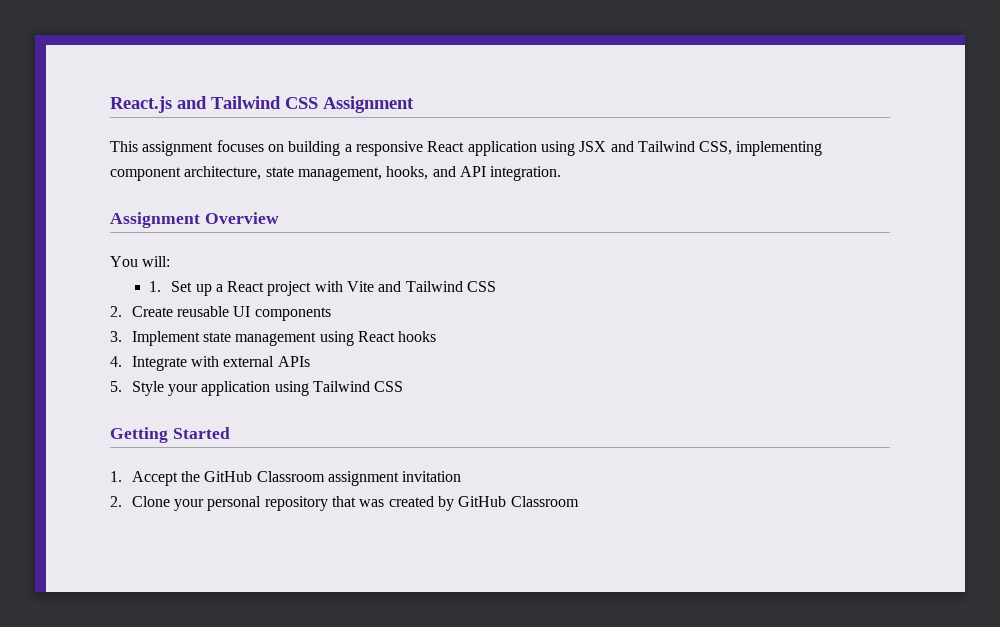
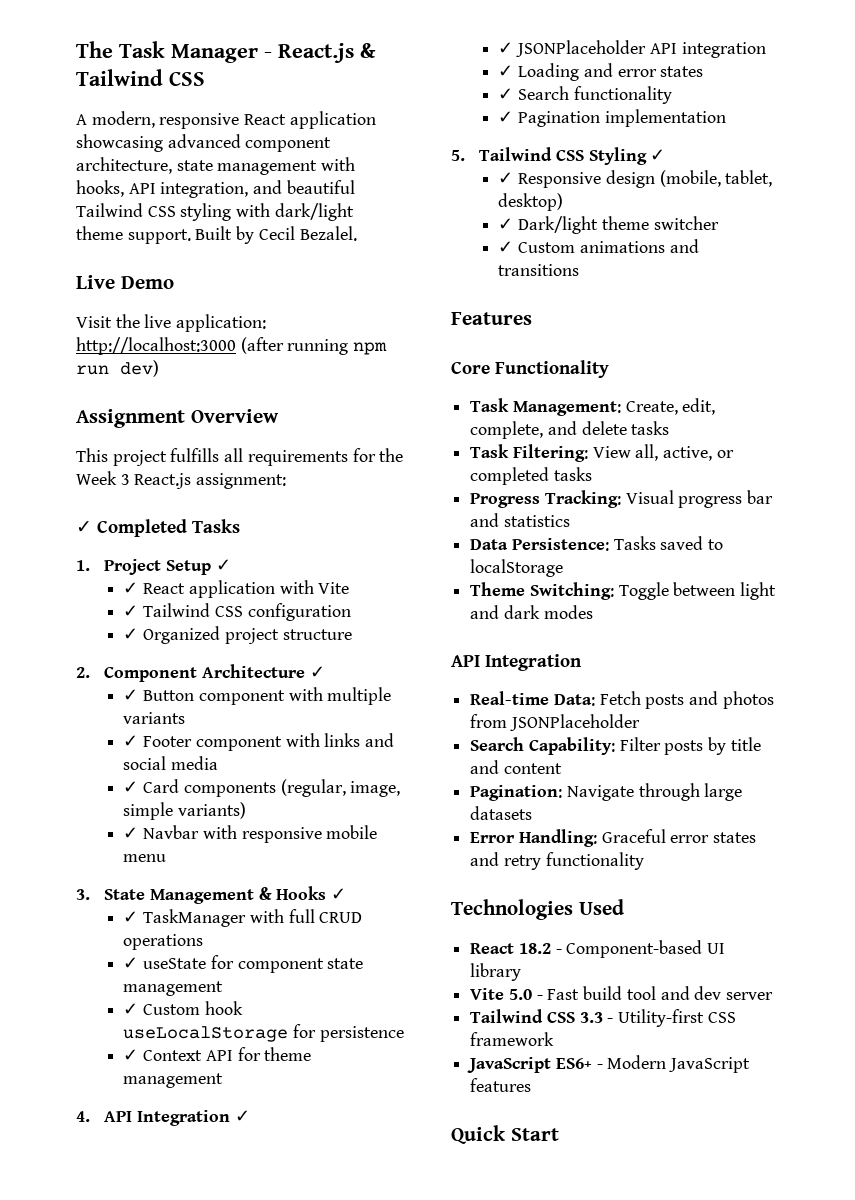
[110,96,414,113] [110,140,823,156] [110,166,562,181] [110,212,279,228] [110,256,171,267] [149,281,312,296] React.js and Tailwind CSS Assignment // This assignment focuses on building a responsive React application using JSX and Tailwind CSS, implementing component architecture, state management, hooks, and API integration. // Assignment Overview // You will: // 1. Set up a React project -> [76,41,376,63] [76,69,205,86] [76,111,376,129] [76,134,332,152] [76,157,356,175] [76,180,355,198] [76,203,354,221] [76,226,357,244] [76,275,174,289] [76,314,267,332] [76,337,388,355] [76,360,159,377] [76,409,279,428] [76,448,404,466] [76,471,287,489] [76,519,241,537] [76,559,231,575] [123,580,275,598] The Task Manager - React.js & Tailwind CSS // A modern, responsive React application showcasing advanced component architecture, state management with hooks, API integration, and beautiful Tailwind CSS styling with dark/light theme support. Built by Cecil Bezalel. // Live Demo // Visit the live application: http://localhost:3000 (after running npm run dev) // Assignment Overview // This project fulfills all requirements for the Week 3 React.js assignment: // ✓ Completed Tasks // 1. Project Setup ✓ // ✓ React application
[378,281,497,292] [110,306,331,321] [110,331,437,346] [110,356,310,371] [110,381,404,396] [110,427,230,443] [110,471,462,486] [110,496,579,511] and Tailwind CSS // 2. Create reusable UI components // 3. Implement state management using React hooks // 4. Integrate with external APIs // 5. Style your application using Tailwind CSS // Getting Started // 1. Accept the GitHub Classroom assignment invitation // 2. Clone your personal repository that was created by GitHub Classroom -> [123,603,351,621] [123,626,352,644] [76,664,325,682] [123,687,392,705] [123,712,186,724] [123,733,394,751] [123,756,219,770] [123,779,401,797] [123,802,247,820] [123,825,378,843] [123,854,167,862] [76,886,347,904] [123,909,363,927] [123,934,204,950] [123,955,364,973] [123,981,224,996] [123,1001,243,1015] [123,1024,404,1042] [123,1047,312,1061] [123,1073,224,1088] [76,1110,250,1126] [498,40,766,58] [498,63,704,81] [498,86,672,104] [498,109,726,127] [451,147,666,165] [498,170,773,188] [498,193,564,211] [498,216,719,234] [498,239,699,253] [498,264,580,276] [451,312,532,325] [451,360,610,378] [470,398,716,416] [470,421,670,439] [470,444,734,462] [470,467,592,485] [470,490,774,508] [470,513,570,527] [470,536,724,551] [470,559,564,577] [470,582,777,600] [470,605,593,619] [451,654,583,671] [470,691,774,709] [470,714,640,731] [470,737,761,755] [470,760,562,774] [470,783,743,801] [470,806,533,820] [470,829,757,847] [470,852,644,870] [451,899,624,920] [470,940,726,958] [470,963,522,981] [470,986,774,1000] [470,1009,736,1027] [470,1032,555,1046] [467,1055,751,1073] [470,1078,532,1092] [451,1125,559,1144] // ✓ Tailwind CSS configuration // ✓ Organized project structure // 2. Component Architecture ✓ // ✓ Button component with multiple variants // ✓ Footer component with links and social media // ✓ Card components (regular, image, simple variants) // ✓ Navbar with responsive mobile menu // 3. State Management & Hooks ✓ // ✓ TaskManager with full CRUD operations // ✓ useState for component state management // ✓ Custom hook useLocalStorage for persistence // ✓ Context API for theme management // 4. API Integration ✓ // ✓ JSONPlaceholder API integration // ✓ Loading and error states // ✓ Search functionality // ✓ Pagination implementation // 5. Tailwind CSS Styling ✓ // ✓ Responsive design (mobile, tablet, desktop) // ✓ Dark/light theme switcher // ✓ Custom animations and transitions // Features // Core Functionality // Task Management: Create, edit, complete, and delete tasks // Task Filtering: View all, active, or completed tasks // Progress Tracking: Visual progress bar and statistics // Data Persistence: Tasks saved to localStorage // Theme Switching: Toggle between light and dark modes // API Integration // Real-time Data: Fetch posts and photos from JSONPlaceholder // Search Capability: Filter posts by title and content // Pagination: Navigate through large datasets // Error Handling: Graceful error states and retry functionality // Technologies Used // React 18.2 - Component-based UI library // Vite 5.0 - Fast build tool and dev server // Tailwind CSS 3.3 - Utility-first CSS framework // JavaScript ES6+ - Modern JavaScript features // Quick Start

